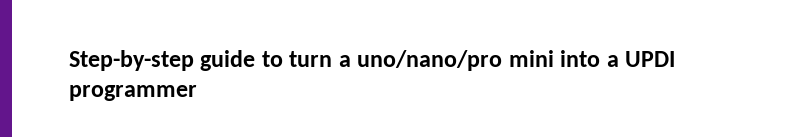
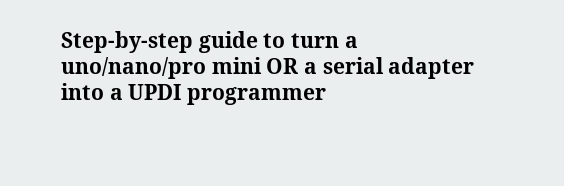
(554, 58) none -> [266,57,475,79] OR a serial adapter

